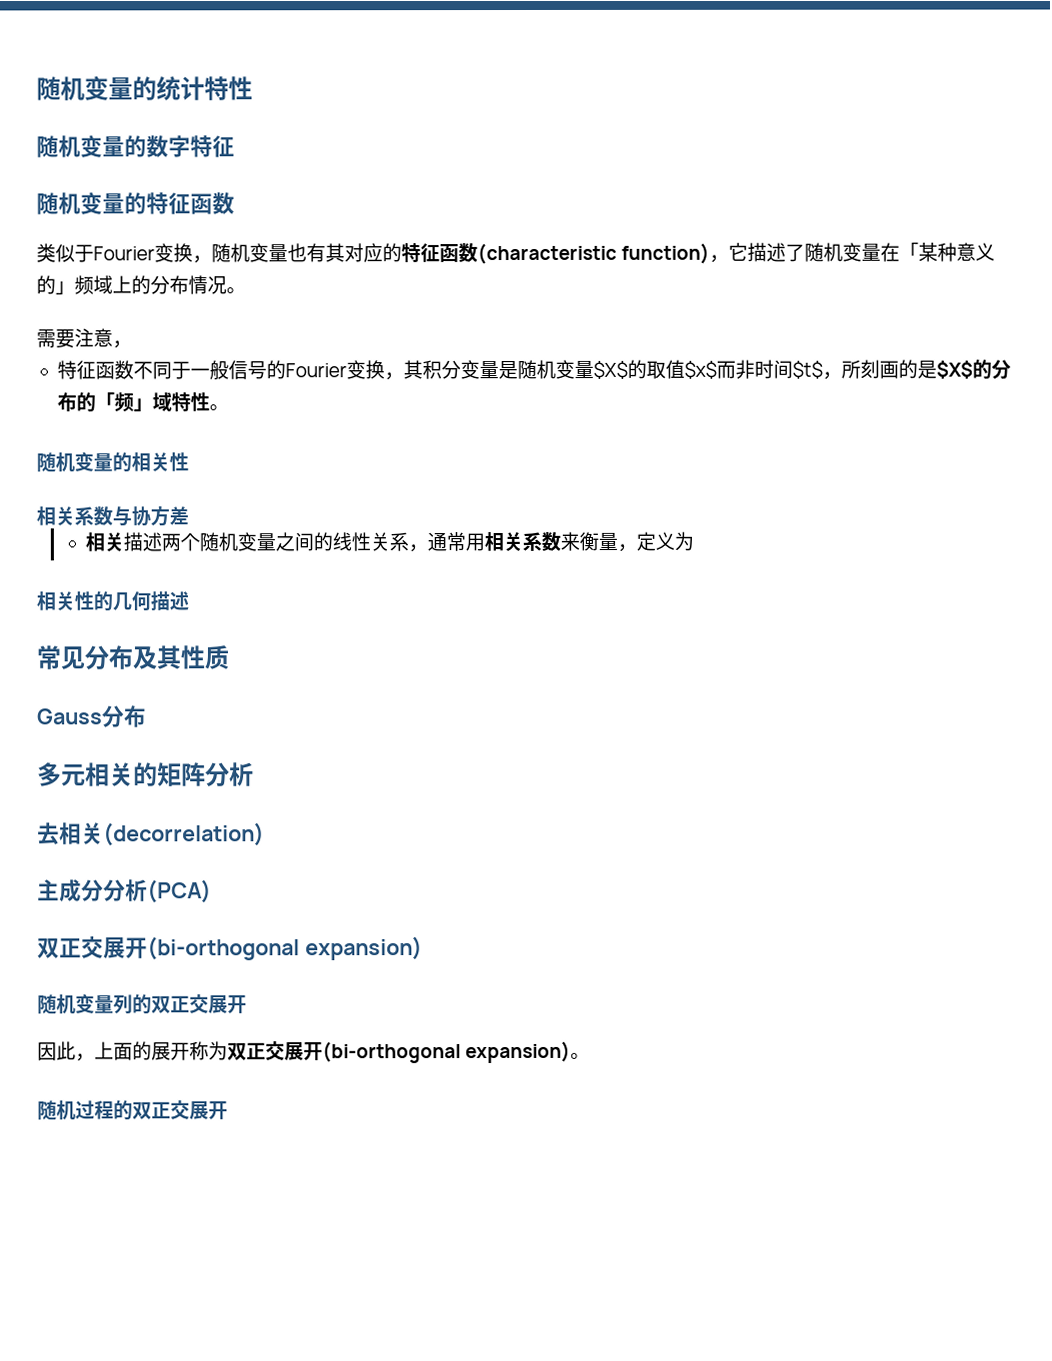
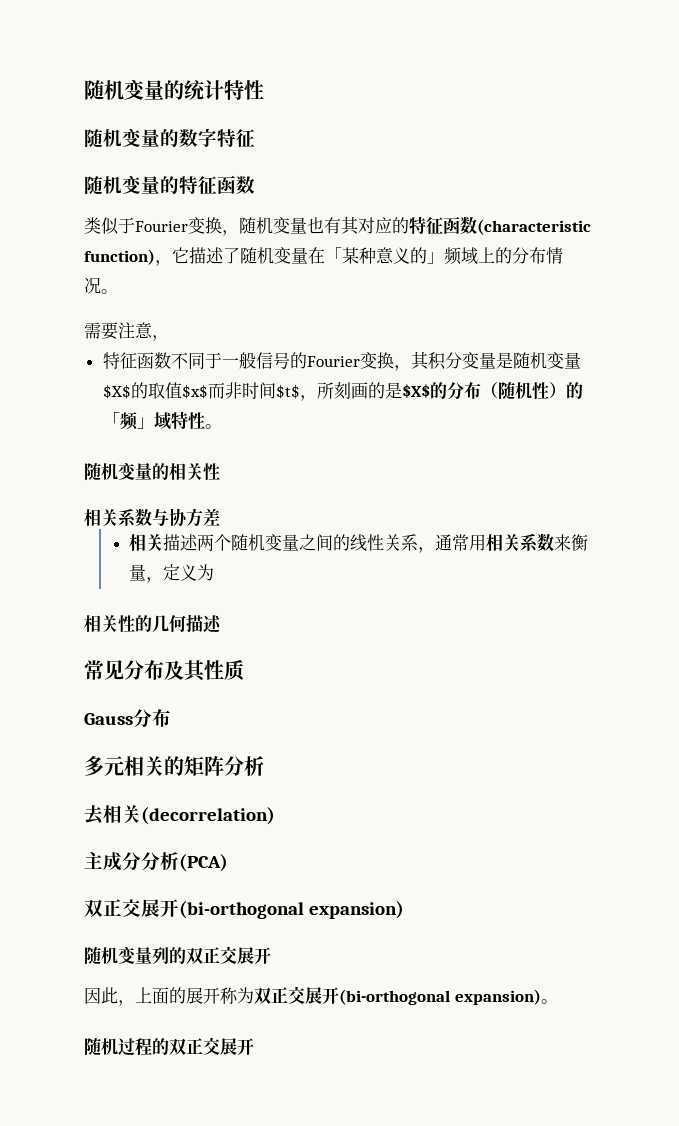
(77, 402) none -> [480,381,566,400] （随机性）

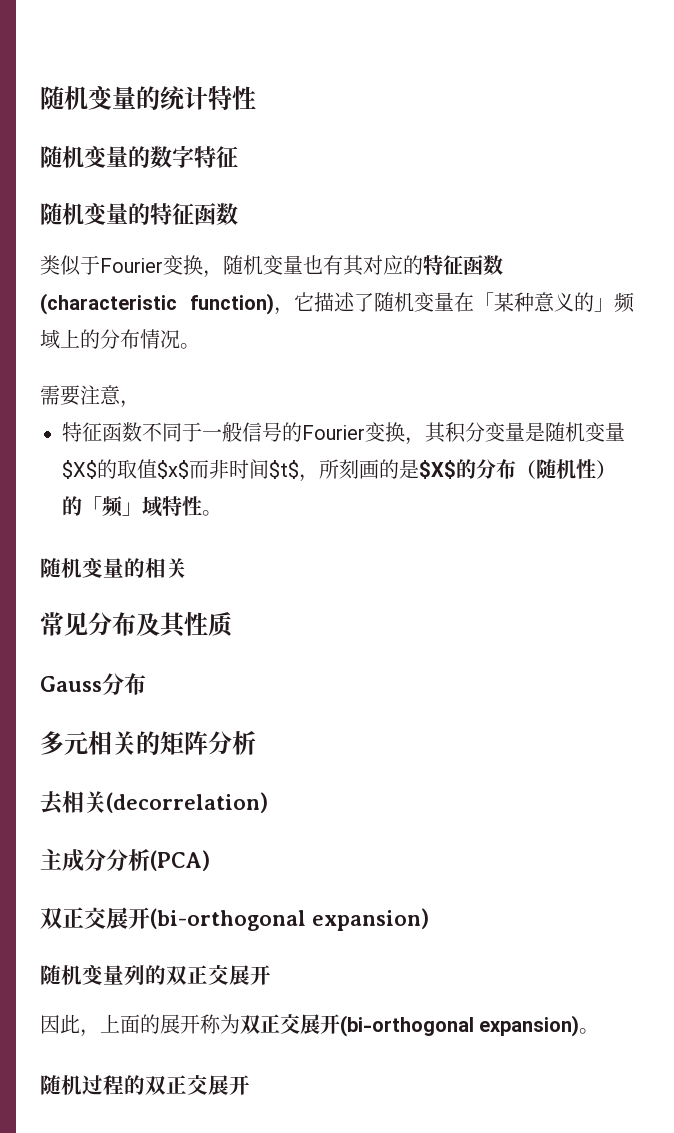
[203,463,220,481] [84,508,220,527] [129,533,589,553] [129,564,215,583] [84,614,222,633] 性 // 相关系数与协方差 // 相关描述两个随机变量之间的线性关系，通常用相关系数来衡量，定义为 // 相关性的几何描述 -> (187, 568) none

